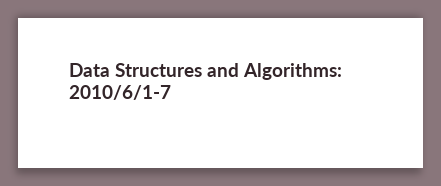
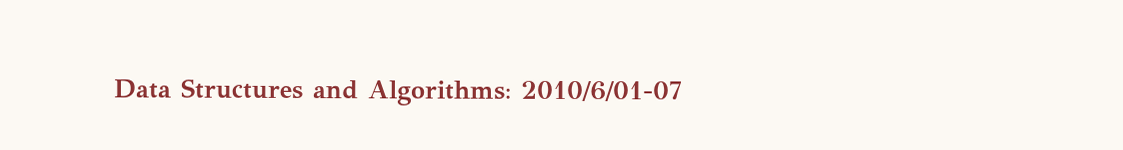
[69,85,171,100] 2010/6/1-7 -> [520,80,682,102] 2010/6/01-07

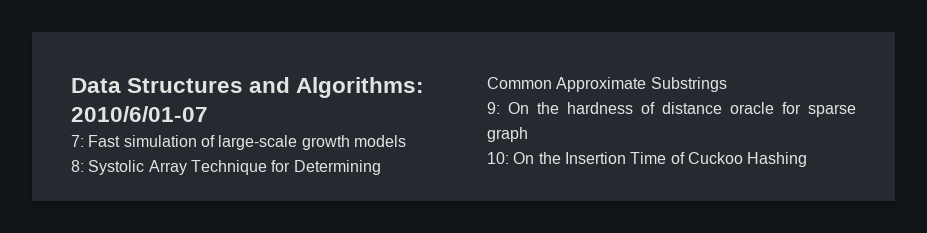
(682, 91) none -> [71,135,406,150] [71,160,381,175] [487,77,727,92] [487,102,856,117] [487,127,528,142] [487,152,808,167] // 7: Fast simulation of large-scale growth models // 8: Systolic Array Technique for Determining Common Approximate Substrings // 9: On the hardness of distance oracle for sparse graph // 10: On the Insertion Time of Cuckoo Hashing

